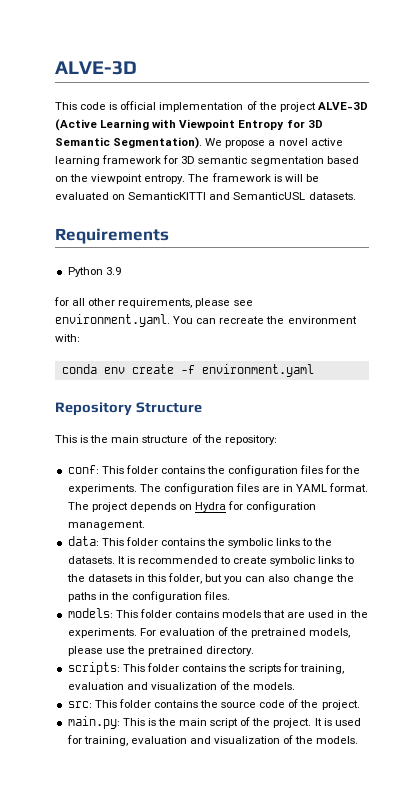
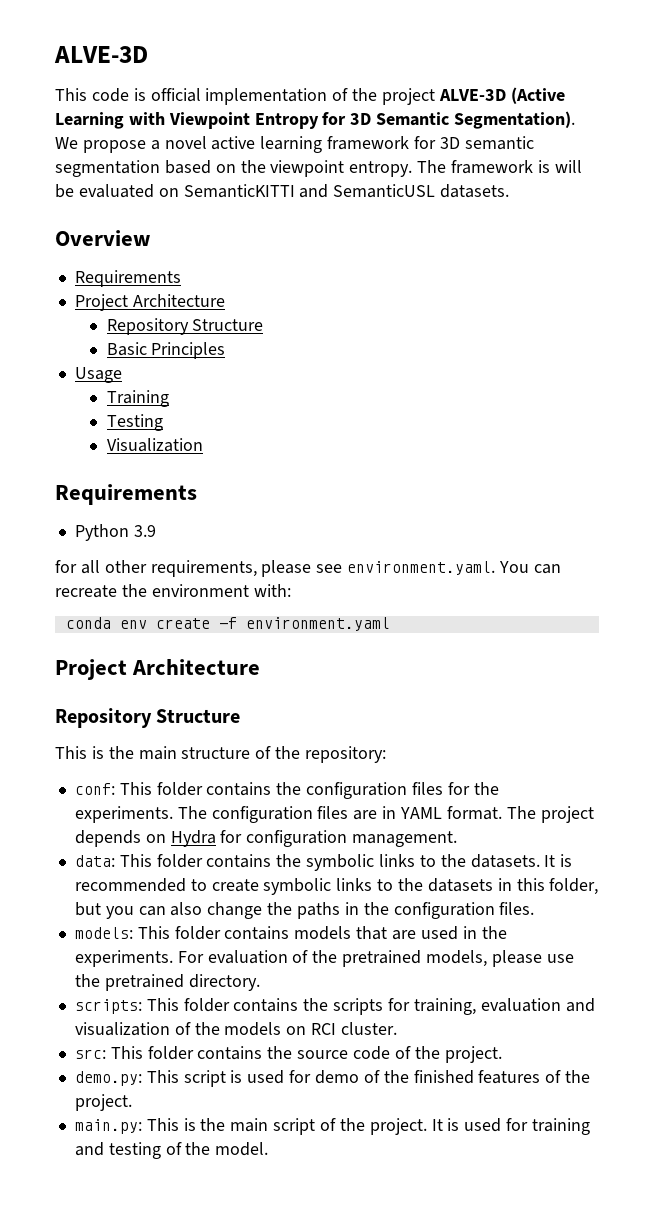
(356, 196) none -> [55,230,150,246] [74,270,181,287] [74,294,225,311] [106,318,264,335] [106,342,226,359] [74,367,122,383] [106,390,169,407] [106,414,163,431] [106,438,203,452] // Overview // Requirements // Project Architecture // Repository Structure // Basic Principles // Usage // Training // Testing // Visualization
(314, 370) none -> [55,659,261,680] // Project Architecture
[253,682,296,690] models. -> [224,1022,397,1036] models on RCI cluster.
(360, 705) none -> [74,1070,591,1087] [74,1094,132,1111] // demo.py: This script is used for demo of the finished features of the project.
[83,735,359,746] training, evaluation and visualization of the models. -> [531,1118,590,1135] [74,1142,269,1159] training and testing of the model.

